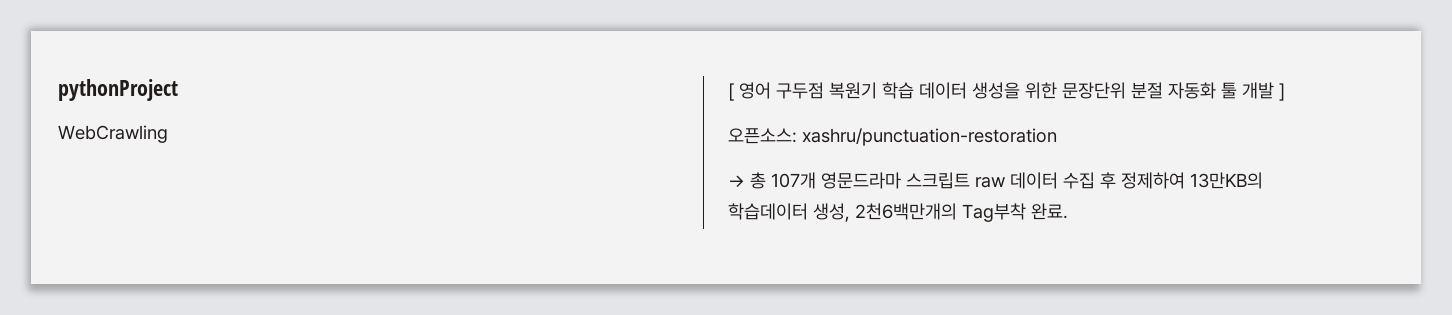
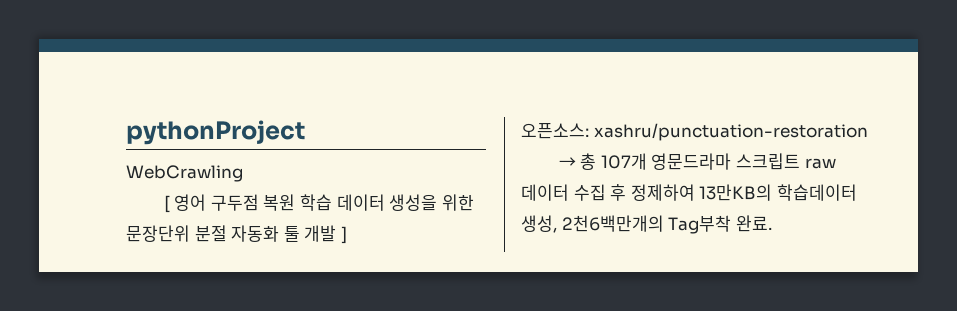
[829,82,877,99] 복원기 -> [263,194,296,211] 복원

